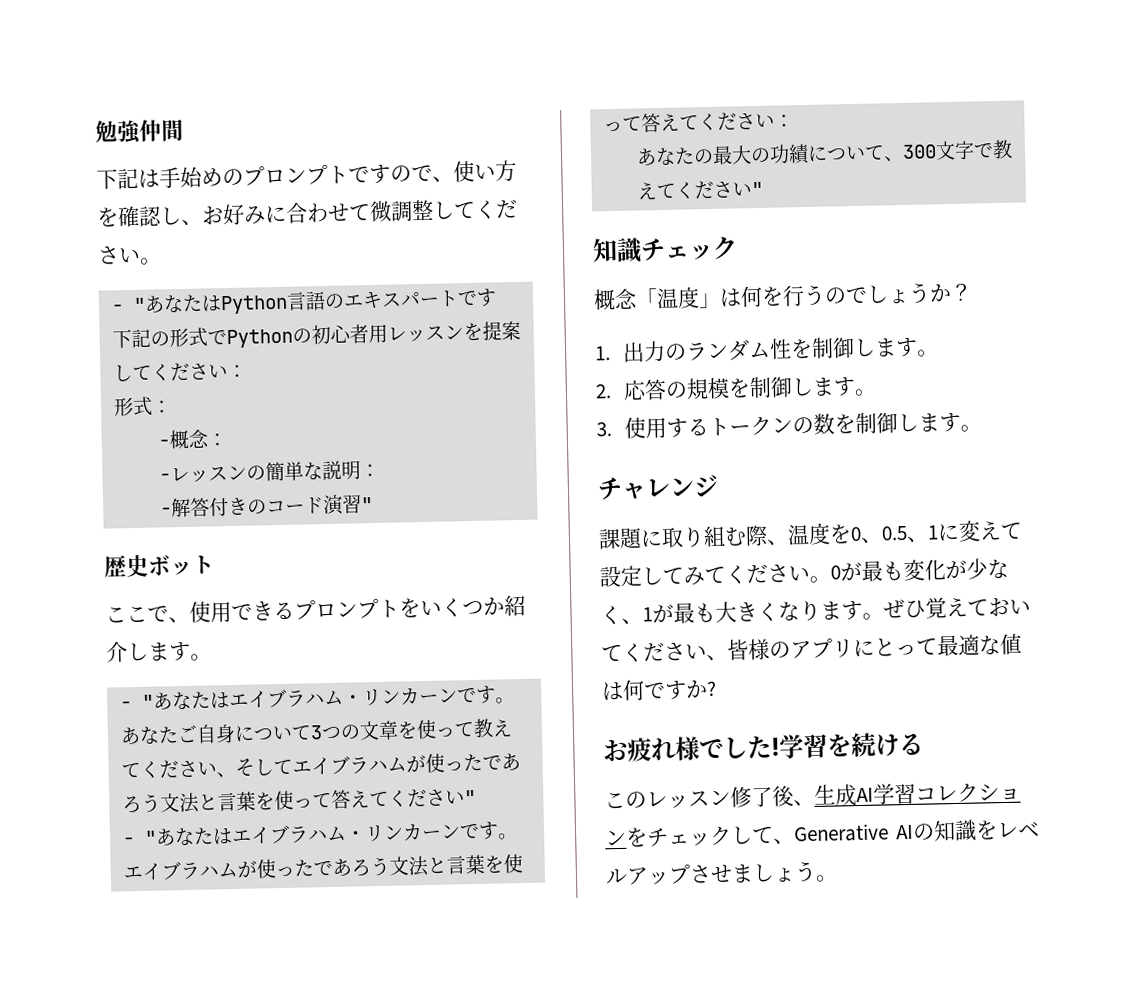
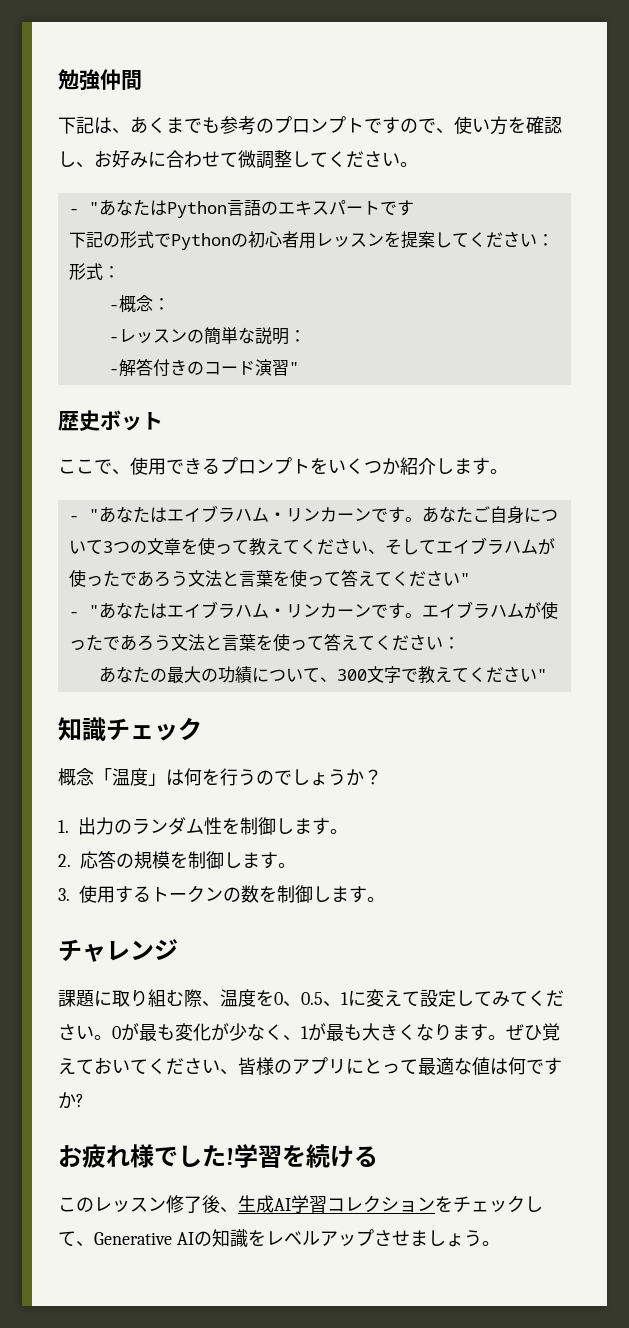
[159,166,223,189] 手始め -> [112,116,256,135] 、あくまでも参考

